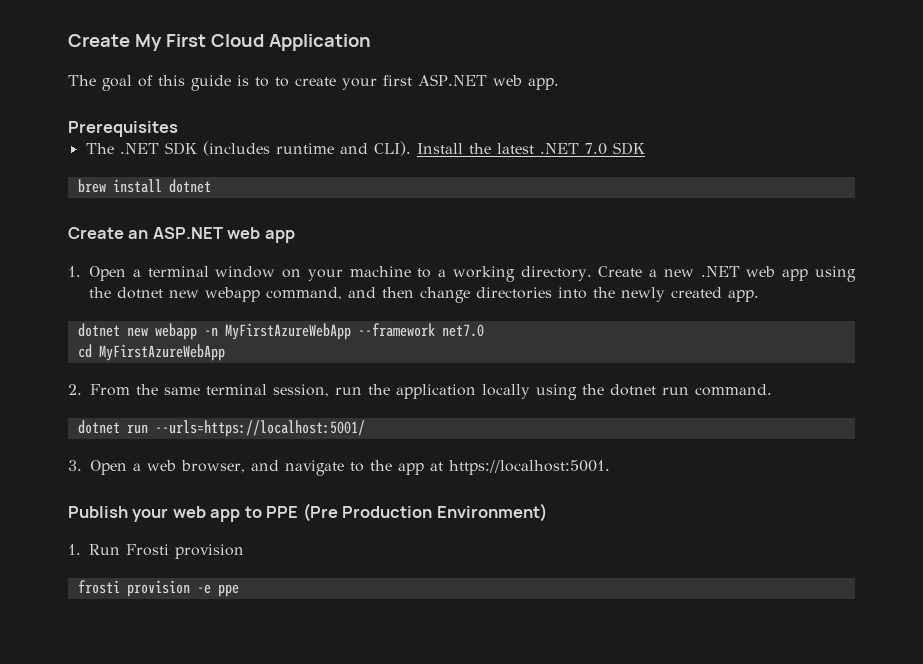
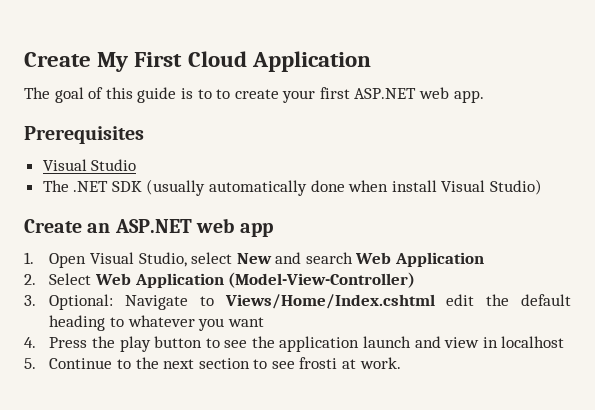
(178, 129) none -> [42,159,137,171] // Visual Studio
[202,141,645,156] [77,179,211,193] (includes runtime and CLI). Install the latest .NET 7.0 SDK // brew install dotnet -> [146,179,543,196] (usually automatically done when install Visual Studio)
[132,266,856,282] [89,287,759,303] [77,323,484,340] [77,344,225,361] [68,384,772,400] [77,420,365,437] [68,460,610,476] [68,503,547,522] [68,544,244,559] [77,580,239,597] a terminal window on your machine to a working directory. Create a new .NET web app using the dotnet new webapp command, and then change directories into the newly created app. // dotnet new webapp -n MyFirstAzureWebApp --framework net7.0 // cd MyFirstAzureWebApp // 2. From the same terminal session, run the application locally using the dotnet run command. // dotnet run --urls=https://localhost:5001/ // 3. Open a web browser, and navigate to the app at https://localhost:5001. // Publish your web app to PPE (Pre Production Environment) // 1. Run Frosti provision // frosti provision -e ppe -> [89,252,485,267] [24,272,416,288] [24,294,571,310] [49,315,264,331] [24,336,565,352] [24,357,401,369] Visual Studio, select New and search Web Application // 2. Select Web Application (Model-View-Controller) // 3. Optional: Navigate to Views/Home/Index.cshtml edit the default heading to whatever you want // 4. Press the play button to see the application launch and view in localhost // 5. Continue to the next section to see frosti at work.

